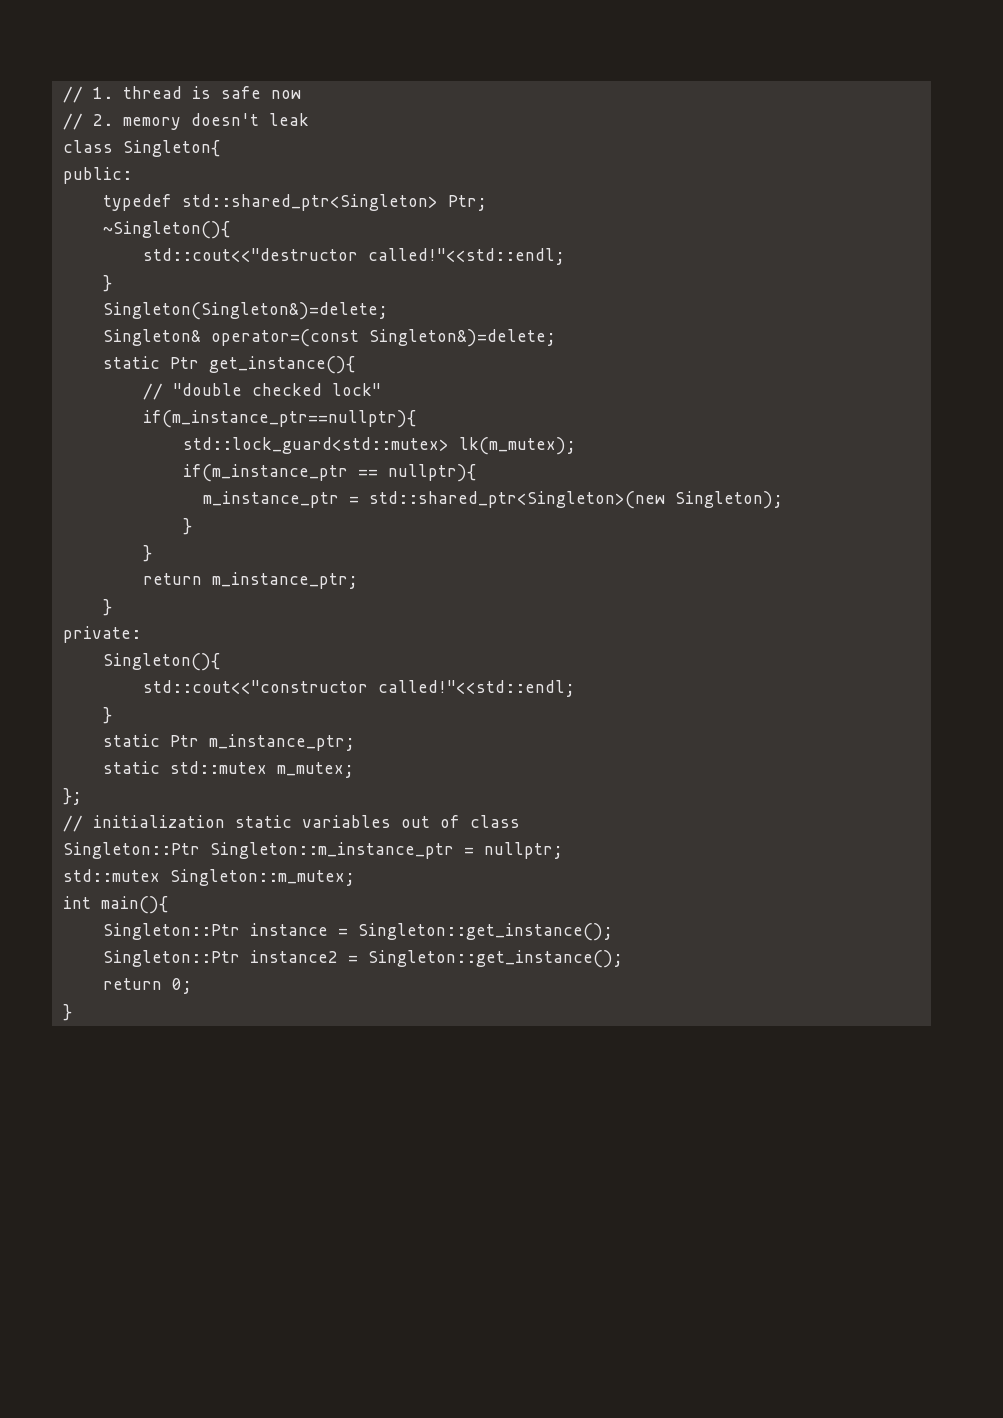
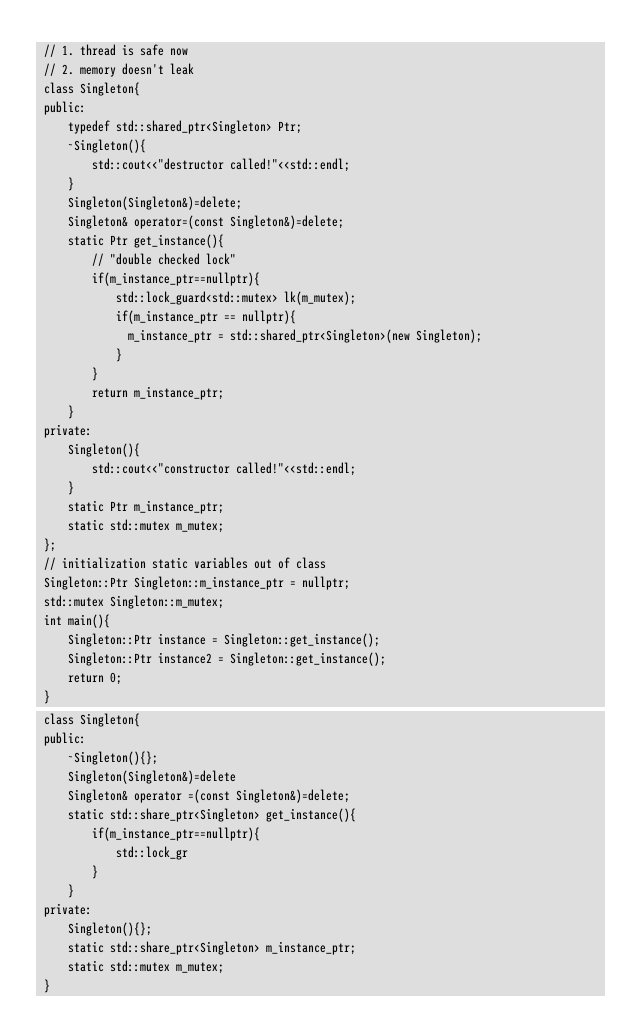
(72, 1012) none -> [43,713,140,727] [43,732,86,746] [67,751,158,765] [67,770,236,784] [67,789,350,803] [67,808,356,822] [91,827,260,841] [115,846,188,860] [91,865,98,879] [67,884,74,898] [43,903,92,917] [67,922,152,936] [67,941,356,955] [67,960,224,974] [43,979,50,993] // class Singleton{ // public: // ~Singleton(){}; // Singleton(Singleton&)=delete // Singleton& operator =(const Singleton&)=delete; // static std::share_ptr<Singleton> get_instance(){ // if(m_instance_ptr==nullptr){ // std::lock_gr // } // } // private: // Singleton(){}; // static std::share_ptr<Singleton> m_instance_ptr; // static std::mutex m_mutex; // }

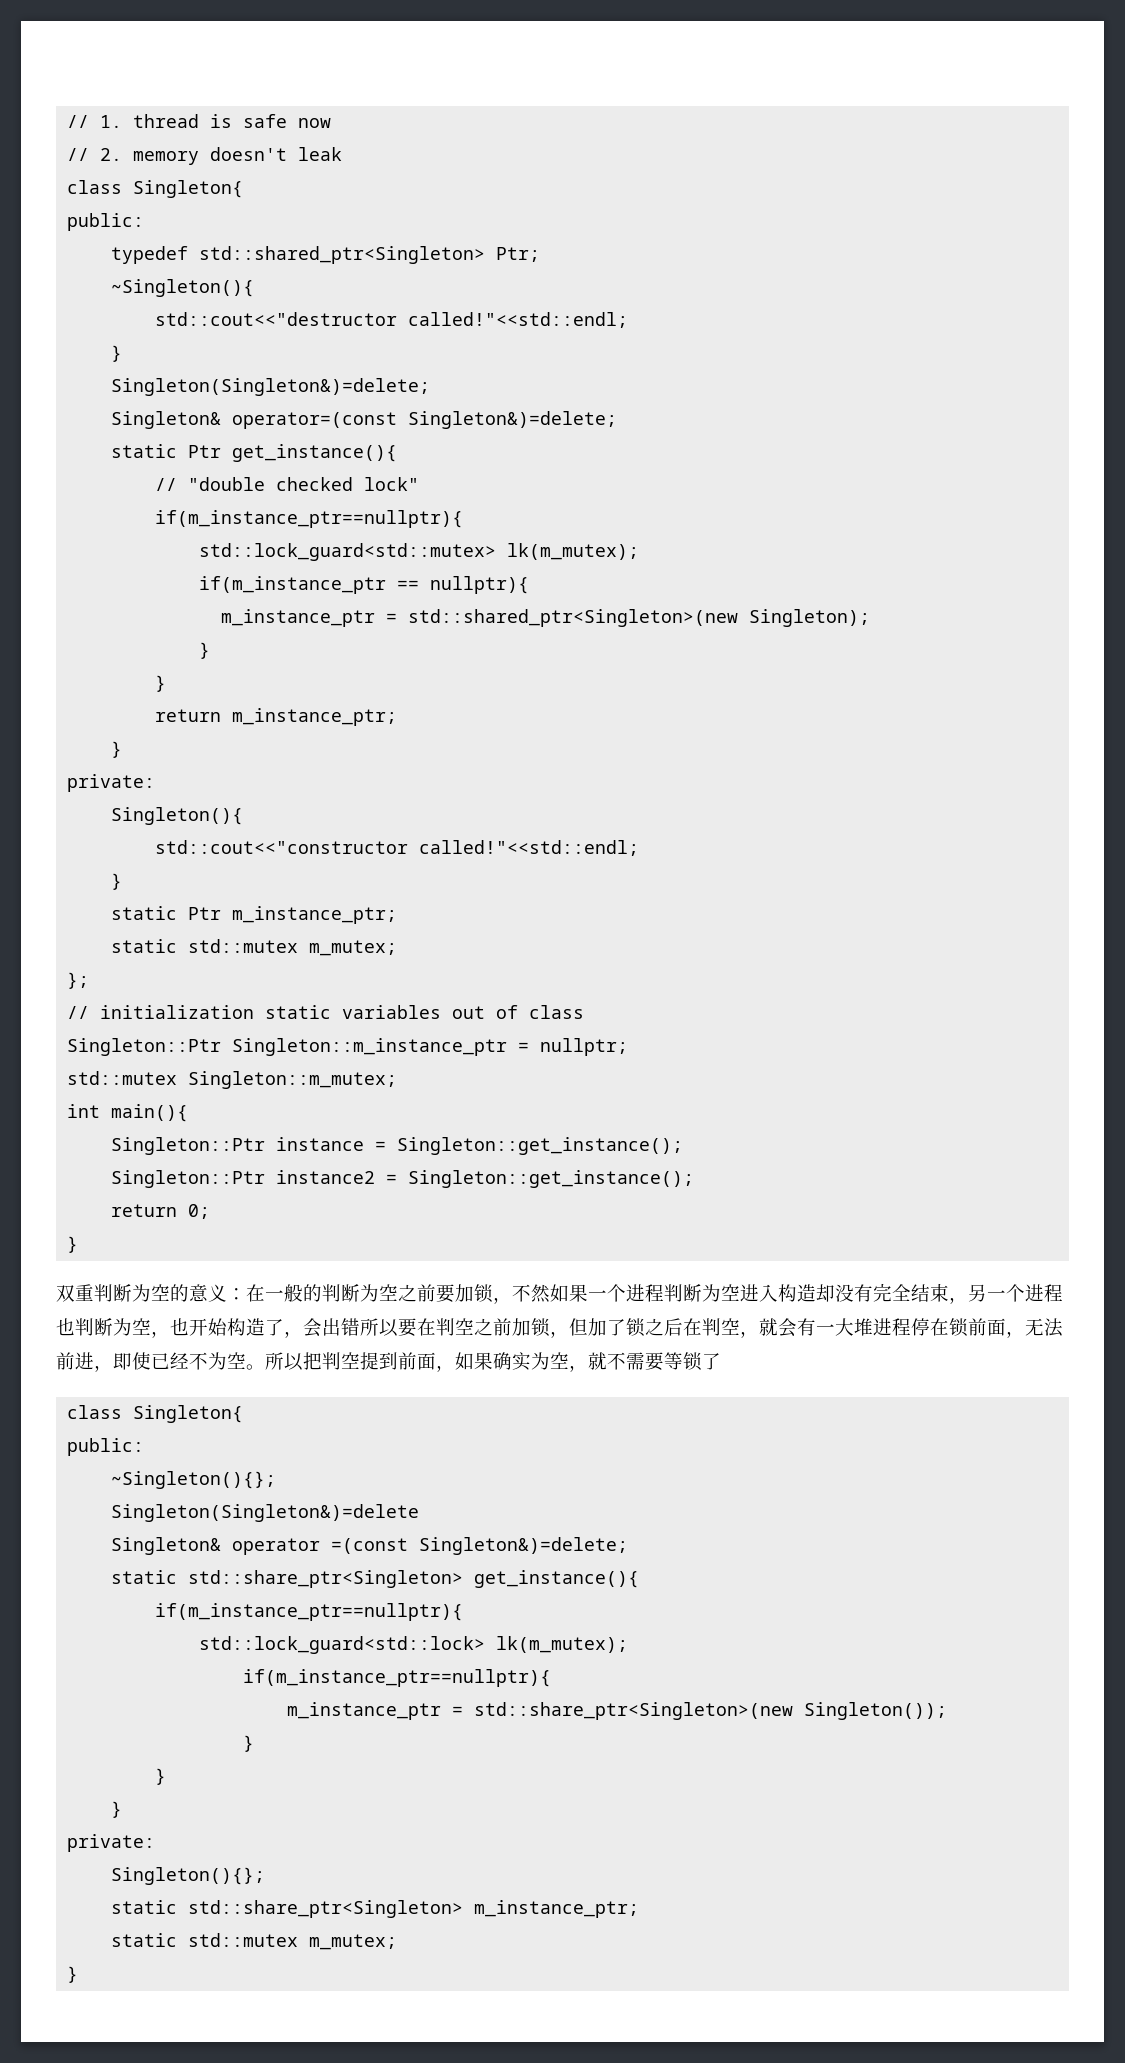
(50, 697) none -> [56,1283,1063,1304] [56,1318,1063,1338] [56,1352,721,1372] // 双重判断为空的意义：在一般的判断为空之前要加锁，不然如果一个进程判断为空进入构造却没有完全结束，另一个进程也判断为空，也开始构造了，会出错所以要在判空之前加锁，但加了锁之后在判空，就会有一大堆进程停在锁前面，无法前进，即使已经不为空。所以把判空提到前面，如果确实为空，就不需要等锁了
[115,846,188,860] std::lock_gr -> [199,1636,629,1654] [243,1669,552,1687] [287,1702,948,1720] [243,1735,255,1752] std::lock_guard<std::lock> lk(m_mutex); // if(m_instance_ptr==nullptr){ // m_instance_ptr = std::share_ptr<Singleton>(new Singleton()); // }

